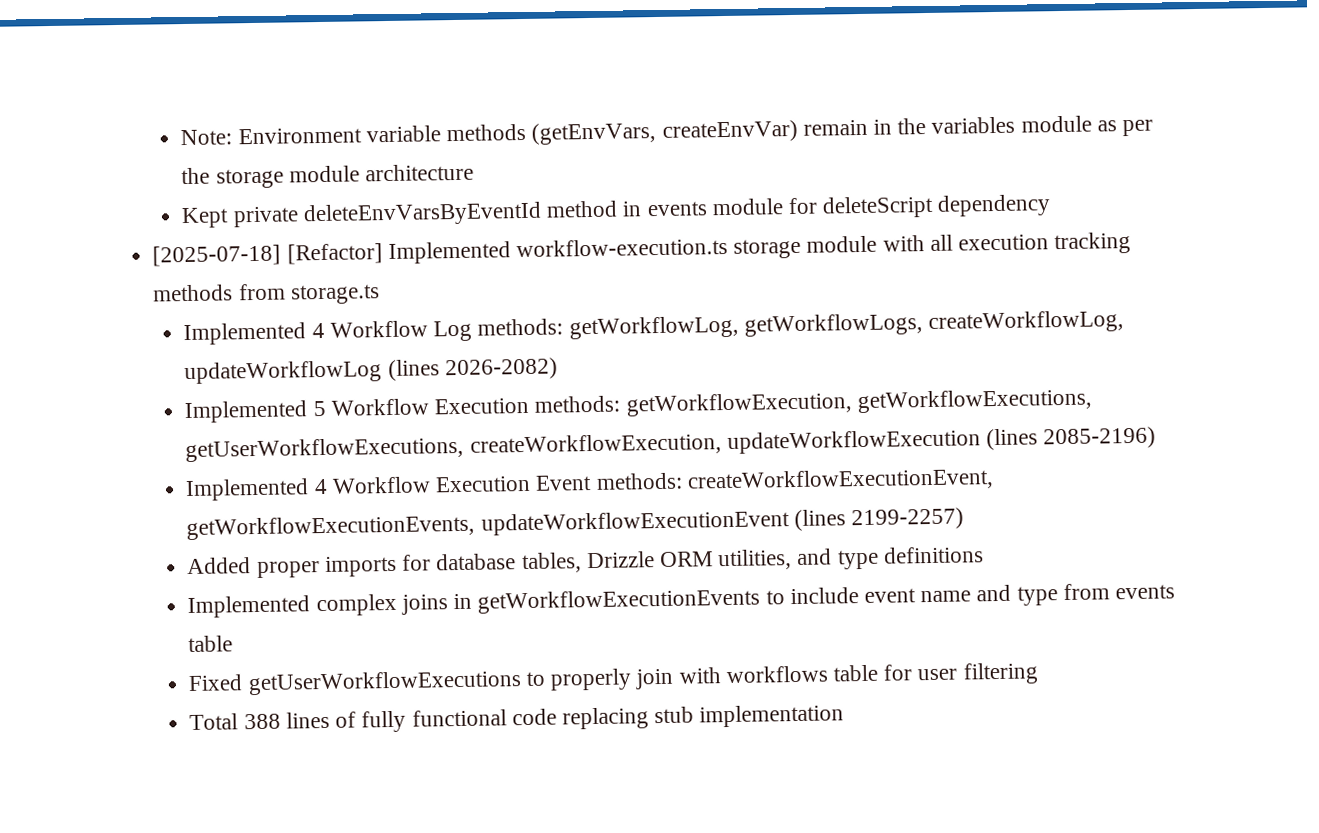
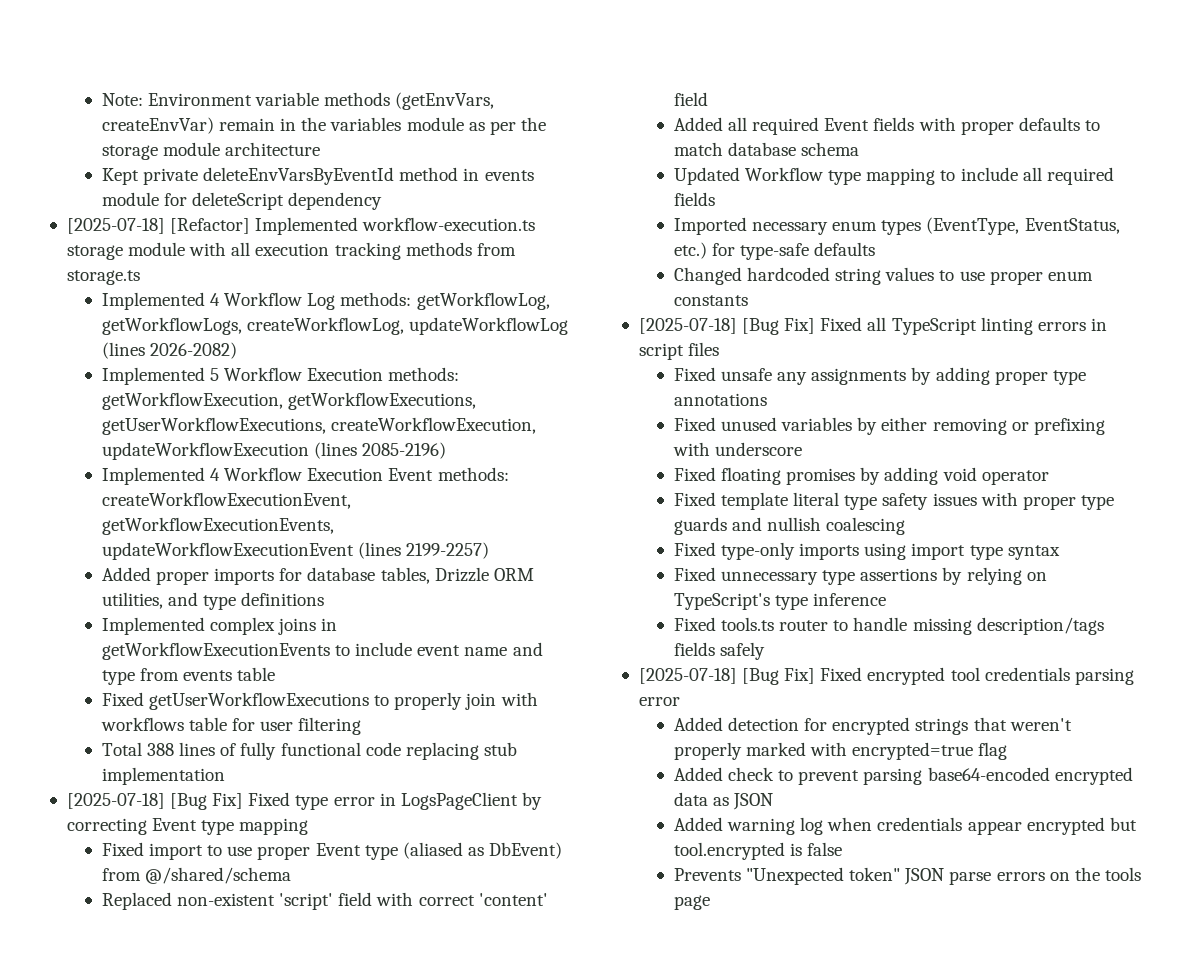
(845, 716) none -> [66,792,542,810] [66,818,309,835] [101,842,563,860] [101,867,291,884] [101,892,548,910] [673,92,708,106] [673,117,1100,135] [673,142,860,156] [673,167,1114,185] [673,192,715,206] [673,217,1120,235] [673,242,876,260] [673,267,1093,285] [673,295,748,306] [638,317,1107,335] [638,342,720,360] [673,367,1086,385] [673,393,767,406] [673,417,1105,435] [672,442,802,456] [673,467,1049,485] [673,492,1114,510] [673,517,906,535] [673,542,1060,560] [673,567,1047,585] [673,593,887,610] [673,617,1104,635] [673,642,765,660] [638,667,1134,685] [638,697,680,706] [673,717,1072,735] [673,742,1008,760] [673,767,1133,785] [673,792,774,810] [673,817,1137,835] [673,842,843,860] [673,867,1141,885] [673,895,710,910] // [2025-07-18] [Bug Fix] Fixed type error in LogsPageClient by correcting Event type mapping // Fixed import to use proper Event type (aliased as DbEvent) from @/shared/schema // Replaced non-existent 'script' field with correct 'content' field // Added all required Event fields with proper defaults to match database schema // Updated Workflow type mapping to include all required fields // Imported necessary enum types (EventType, EventStatus, etc.) for type-safe defaults // Changed hardcoded string values to use proper enum constants // [2025-07-18] [Bug Fix] Fixed all TypeScript linting errors in script files // Fixed unsafe any assignments by adding proper type annotations // Fixed unused variables by either removing or prefixing with underscore // Fixed floating promises by adding void operator // Fixed template literal type safety issues with proper type guards and nullish coalescing // Fixed type-only imports using import type syntax // Fixed unnecessary type assertions by relying on TypeScript's type inference // Fixed tools.ts router to handle missing description/tags fields safely // [2025-07-18] [Bug Fix] Fixed encrypted tool credentials parsing error // Added detection for encrypted strings that weren't properly marked with encrypted=true flag // Added check to prevent parsing base64-encoded encrypted data as JSON // Added warning log when credentials appear encrypted but tool.encrypted is false // Prevents "Unexpected token" JSON parse errors on the tools page

